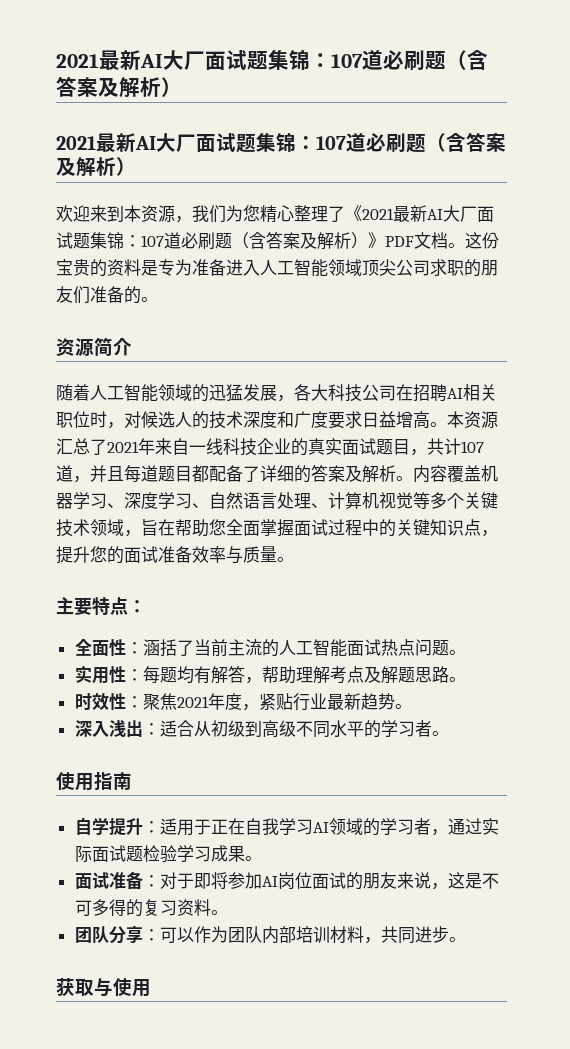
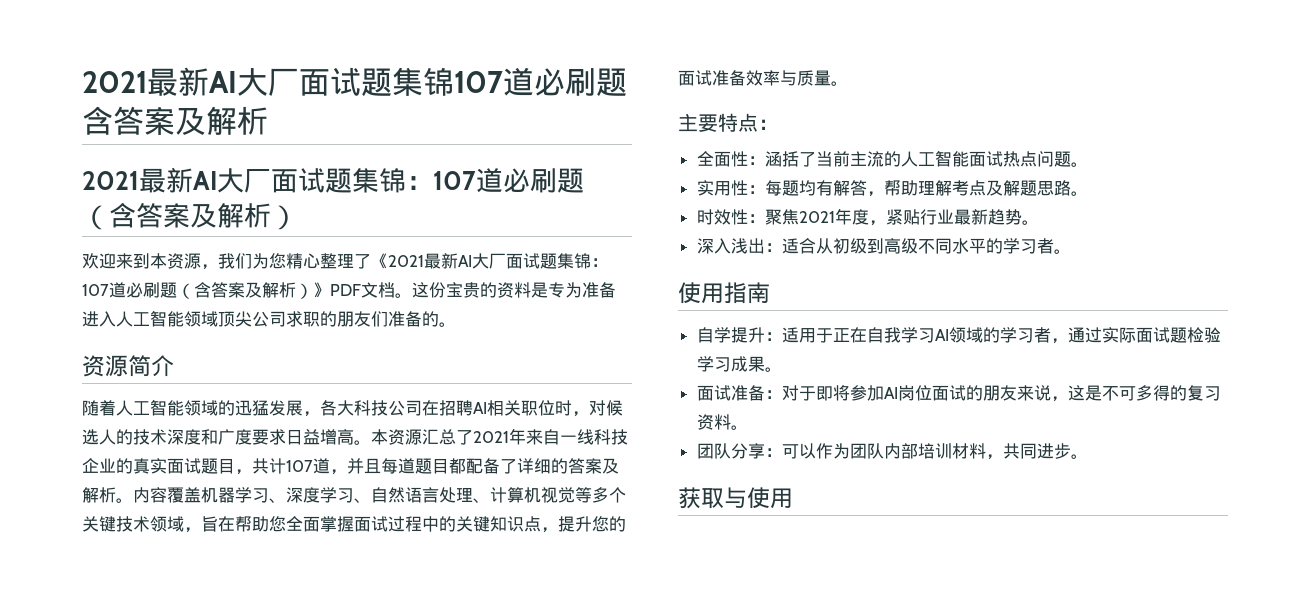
[56,50,488,70] [56,76,182,98] 2021最新AI大厂面试题集锦：107道必刷题（含答案及解析） -> [82,67,627,97] [82,106,268,135] 2021最新AI大厂面试题集锦107道必刷题含答案及解析

